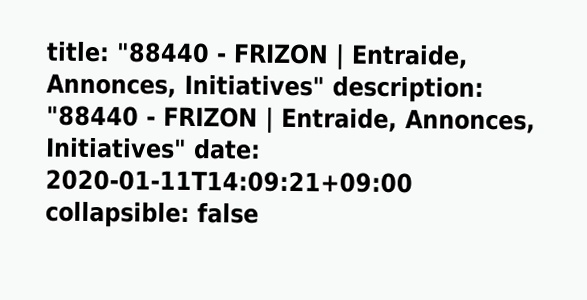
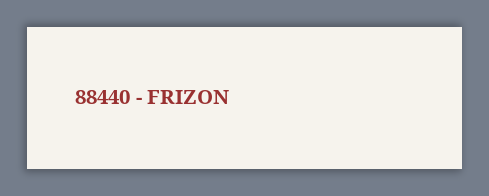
[46,41,469,70] [46,73,484,103] [46,105,536,134] [45,137,261,160] [45,169,413,194] [45,201,259,228] title: "88440 - FRIZON | Entraide, Annonces, Initiatives" description: "88440 - FRIZON | Entraide, Annonces, Initiatives" date: 2020-01-11T14:09:21+09:00 collapsible: false -> [75,90,230,104] 88440 - FRIZON

